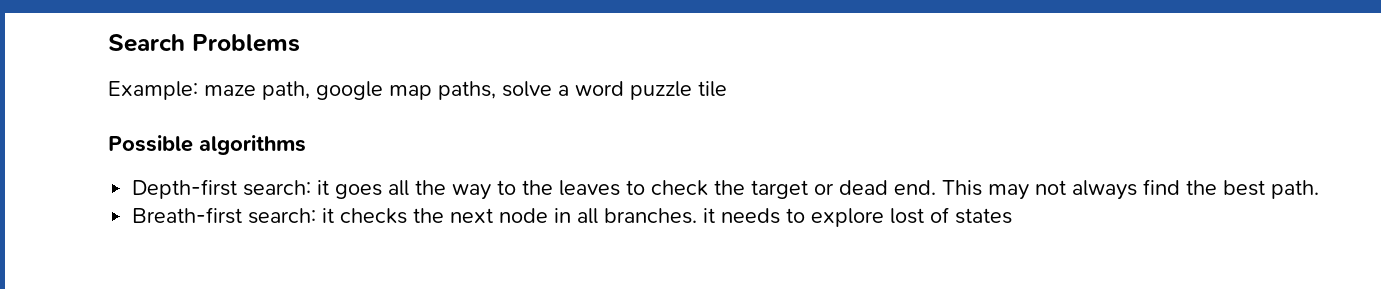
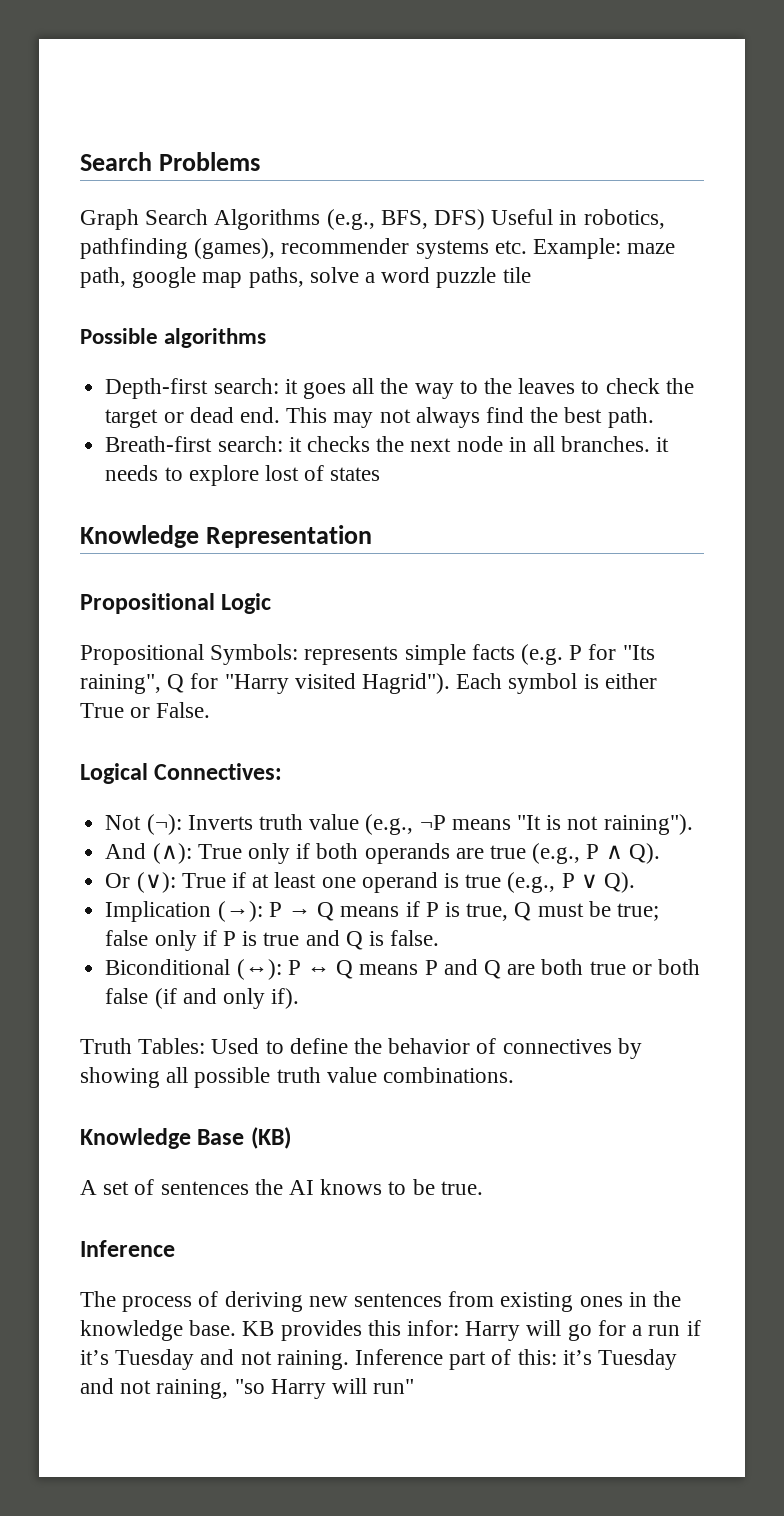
(300, 43) none -> [80,209,665,230] [80,238,527,259] Graph Search Algorithms (e.g., BFS, DFS) Useful in robotics, pathfinding (games), recommender systems etc.
(1013, 216) none -> [80,525,372,548] [80,593,272,614] [80,644,655,665] [80,673,657,694] [80,702,211,718] [80,763,283,784] [105,814,693,835] [105,843,660,864] [105,872,636,893] [105,901,660,922] [105,930,440,951] [105,959,701,980] [105,988,300,1009] [80,1038,642,1059] [80,1067,515,1088] [80,1127,291,1149] [80,1179,483,1195] [80,1240,175,1257] [80,1291,682,1312] [80,1320,701,1341] [80,1349,678,1370] [80,1378,415,1399] // Knowledge Representation // Propositional Logic // Propositional Symbols: represents simple facts (e.g. P for "Its raining", Q for "Harry visited Hagrid"). Each symbol is either True or False. // Logical Connectives: // Not (¬): Inverts truth value (e.g., ¬P means "It is not raining"). // And (∧): True only if both operands are true (e.g., P ∧ Q). // Or (∨): True if at least one operand is true (e.g., P ∨ Q). // Implication (→): P → Q means if P is true, Q must be true; false only if P is true and Q is false. // Biconditional (↔): P ↔ Q means P and Q are both true or both false (if and only if). // Truth Tables: Used to define the behavior of connectives by showing all possible truth value combinations. // Knowledge Base (KB) // A set of sentences the AI knows to be true. // Inference // The process of deriving new sentences from existing ones in the knowledge base. KB provides this infor: Harry will go for a run if it’s Tuesday and not raining. Inference part of this: it’s Tuesday and not raining, "so Harry will run"

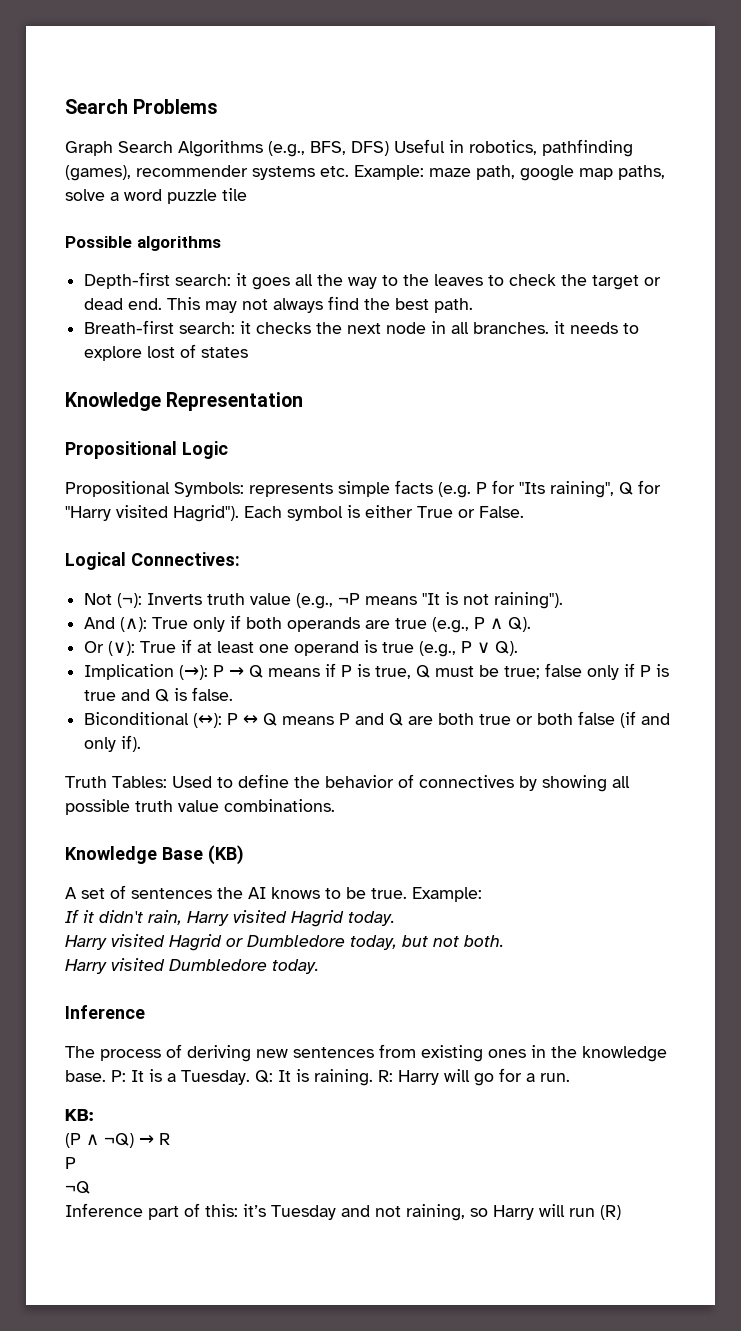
(483, 1188) none -> [412,887,482,902] [65,909,395,927] [65,934,504,951] [65,958,319,974] Example: // If it didn't rain, Harry visited Hagrid today. // Harry visited Hagrid or Dumbledore today, but not both. // Harry visited Dumbledore today.
[242,1320,460,1341] KB provides this infor: -> [111,1069,393,1086] P: It is a Tuesday. Q: It is raining. R:
[648,1320,701,1336] [80,1349,349,1370] run if it’s Tuesday and not raining. -> [540,1073,570,1082] [65,1109,93,1121] [65,1133,170,1148] [65,1157,76,1169] [65,1181,90,1194] run. // KB: // (P ∧ ¬Q) → R // P // ¬Q //
[234,1378,415,1399] "so Harry will run" -> [470,1204,621,1220] so Harry will run (R)

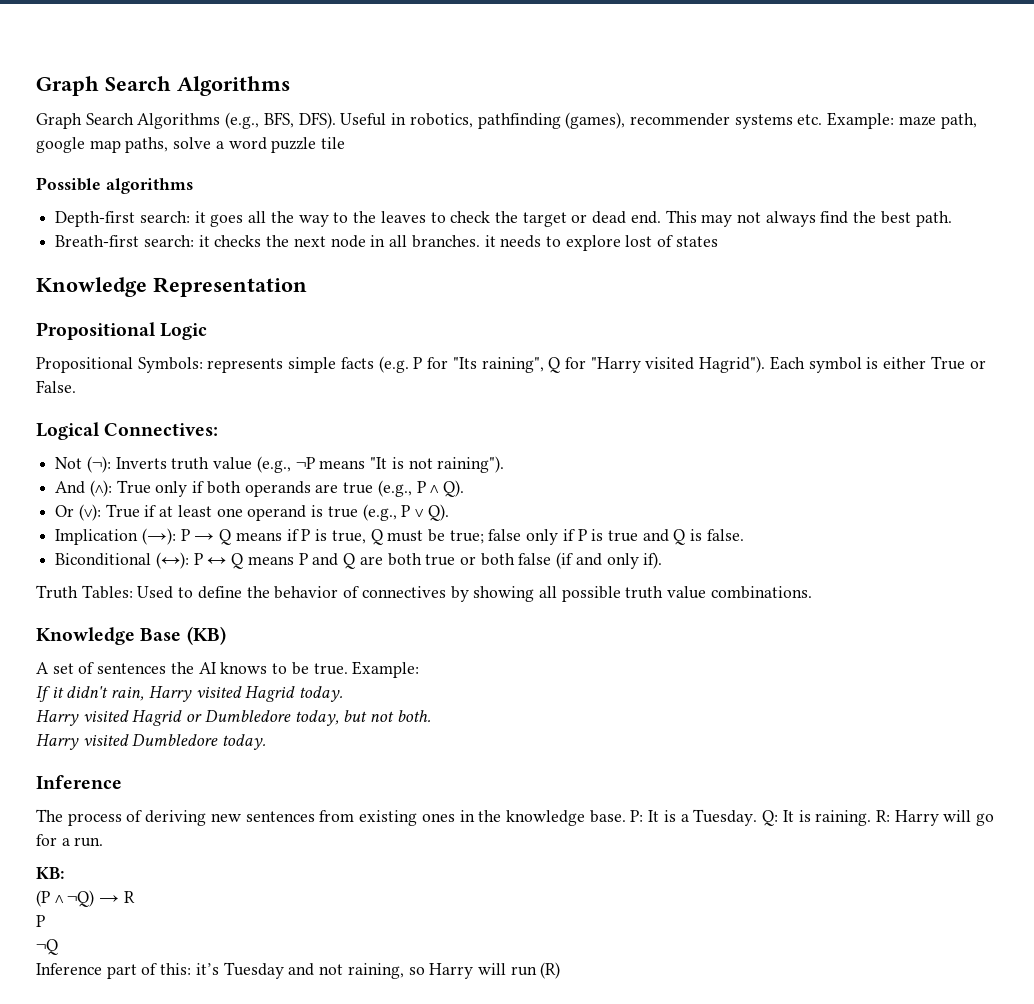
[65,99,219,114] Search Problems -> [36,76,290,96] Graph Search Algorithms
[351,141,389,156] DFS) -> [298,112,336,129] DFS).

